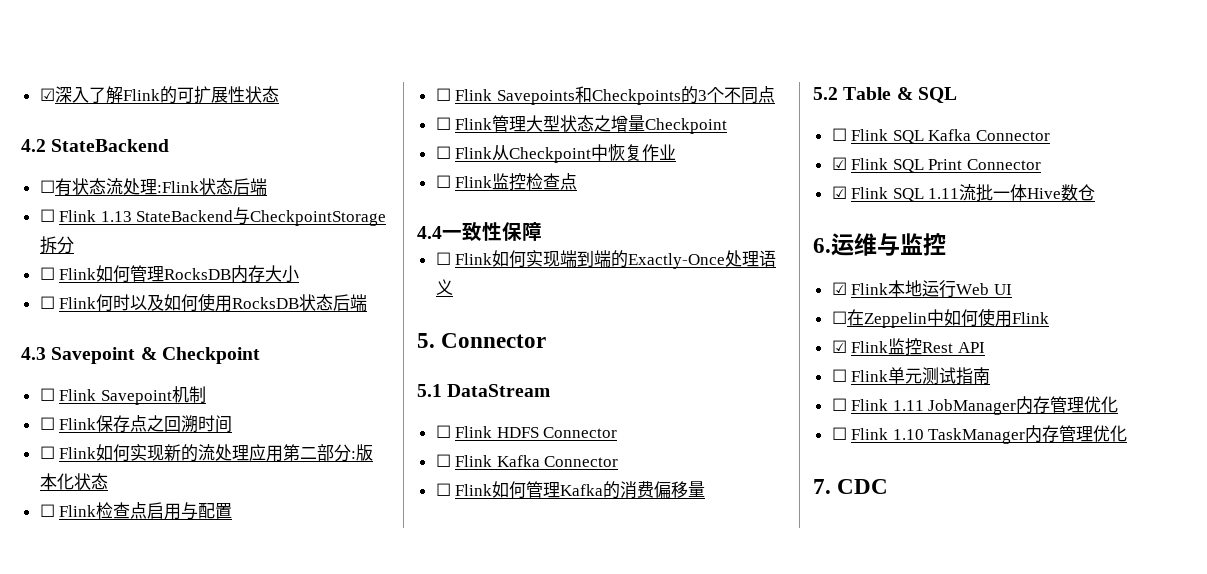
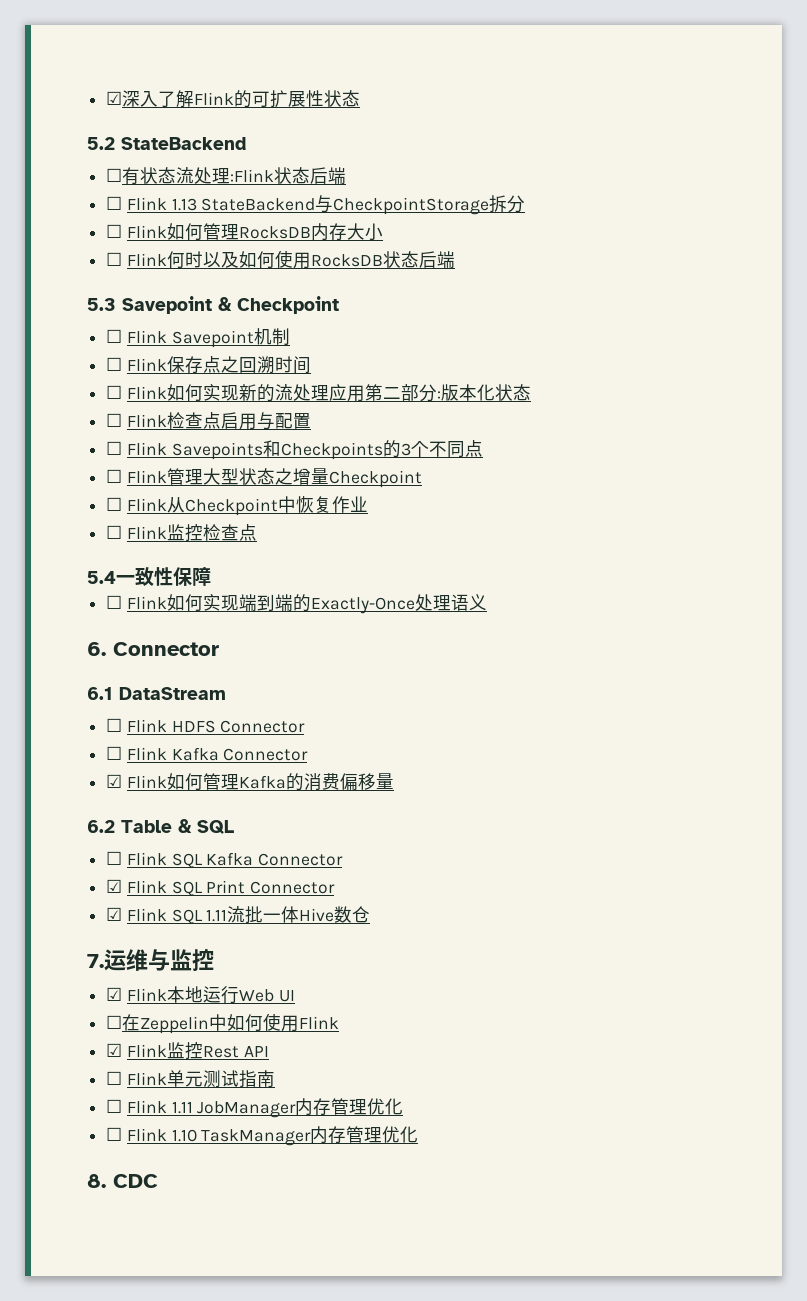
[21,139,46,152] 4.2 -> [87,137,115,150] 5.2
[21,347,46,360] 4.3 -> [87,298,116,311] 5.3
[417,226,442,239] 4.4 -> [87,571,116,584] 5.4
[417,333,547,348] [417,384,442,397] 5. Connector // 5.1 -> [87,642,219,656] [87,687,113,700] 6. Connector // 6.1
[435,483,451,496] ☐ -> [106,774,123,788] ☑
[813,87,838,100] 5.2 -> [87,820,115,833] 6.2
[813,238,831,253] 6. -> [87,954,104,968] 7.
[813,479,831,494] 7. -> [87,1174,106,1188] 8.

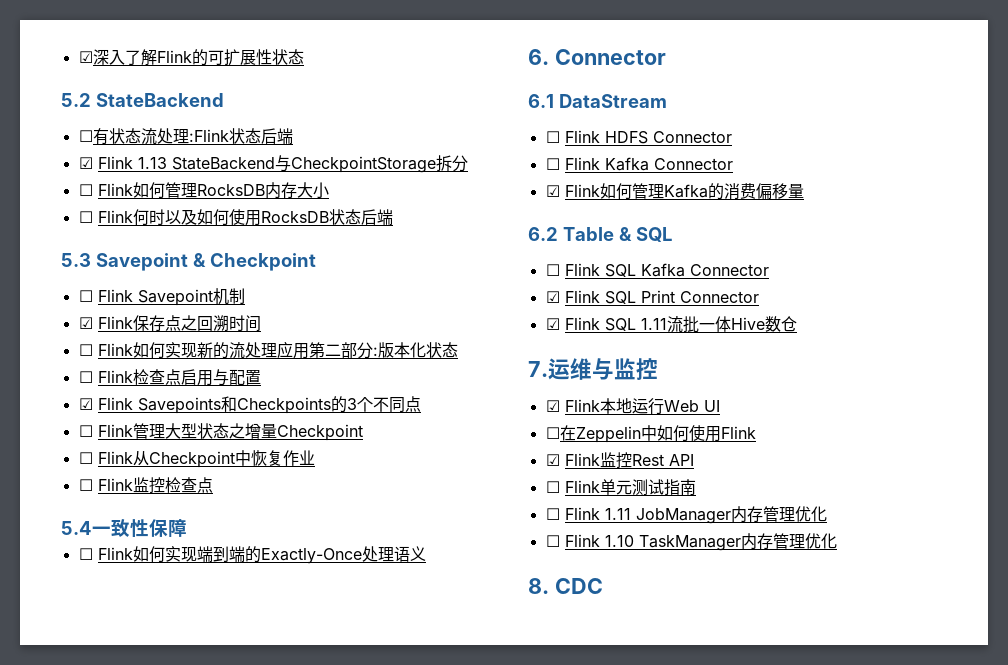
[106,196,123,210] ☐ -> [78,157,93,169] ☑
[106,357,123,371] ☐ -> [78,317,93,329] ☑
[106,441,123,455] ☐ -> [78,398,93,410] ☑

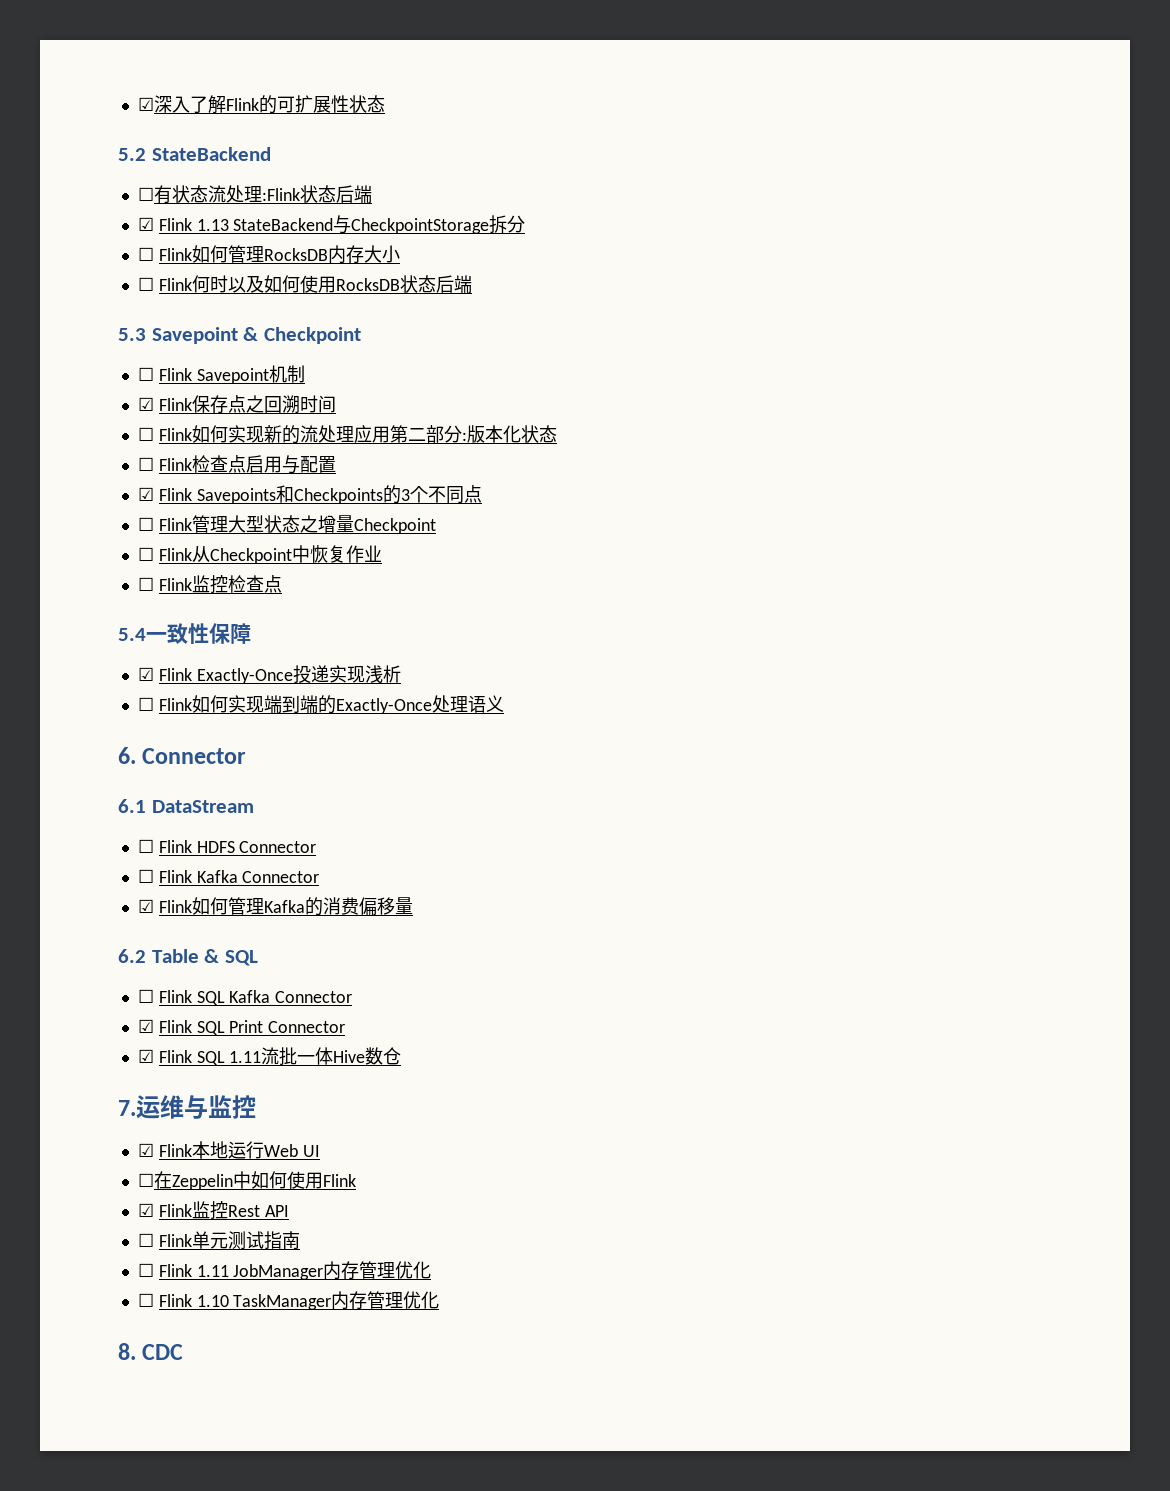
(187, 528) none -> [137,665,401,684] // ☑ Flink Exactly-Once投递实现浅析

